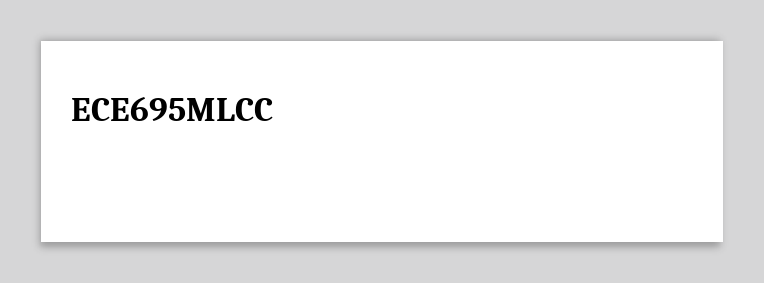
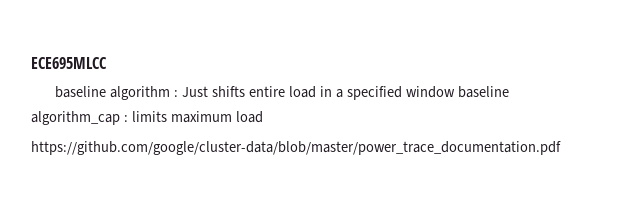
(273, 109) none -> [55,86,509,100] [31,111,263,125] [31,141,561,155] // baseline algorithm : Just shifts entire load in a specified window baseline algorithm_cap : limits maximum load // https://github.com/google/cluster-data/blob/master/power_trace_documentation.pdf

